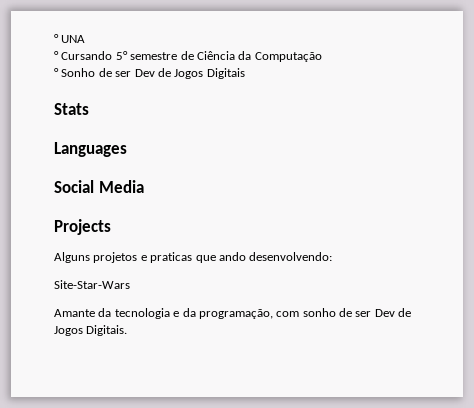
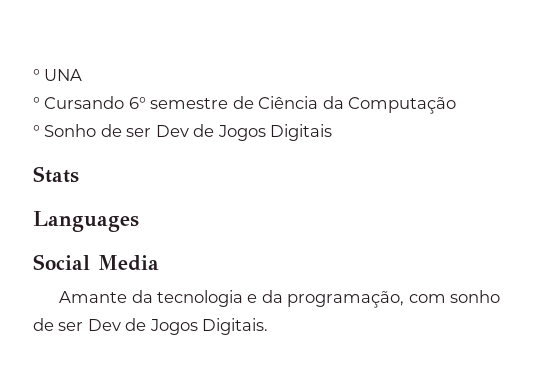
[115,51,128,60] 5° -> [128,97,146,109] 6°
[54,219,111,235] [54,252,333,263] [54,280,130,289] // Projects // Alguns projetos e praticas que ando desenvolvendo: // Site-Star-Wars -> (159, 263) none

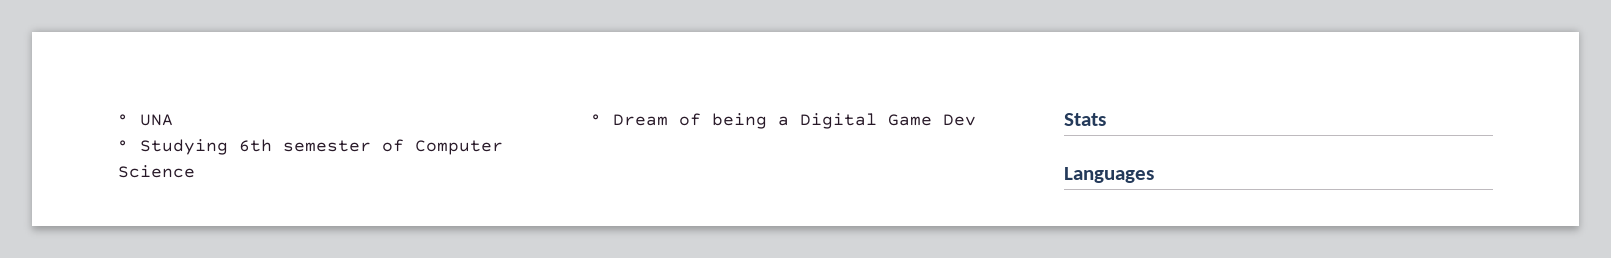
[44,96,457,114] [33,124,333,141] [33,166,79,183] [33,211,139,232] [33,254,159,271] [59,290,501,308] [33,318,269,335] Cursando 6° semestre de Ciência da Computação // ° Sonho de ser Dev de Jogos Digitais // Stats // Languages // Social Media // Amante da tecnologia e da programação, com sonho de ser Dev de Jogos Digitais. -> [140,139,503,155] [118,165,195,178] [591,113,976,129] [1064,113,1106,126] [1064,167,1154,183] Studying 6th semester of Computer Science // ° Dream of being a Digital Game Dev // Stats // Languages

